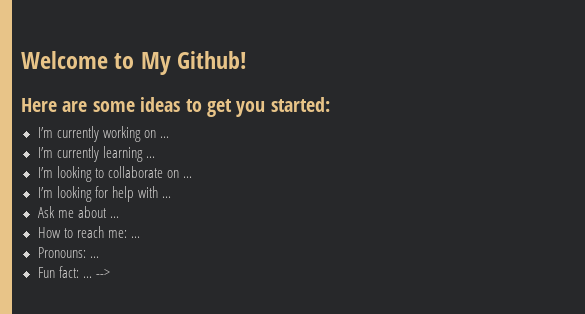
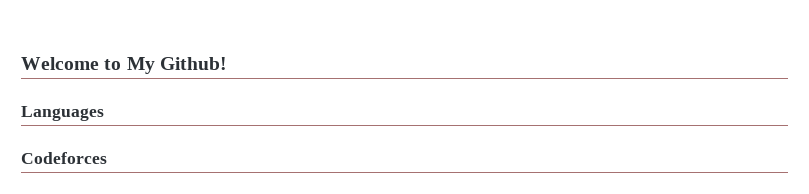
[21,97,330,117] [37,126,169,142] [37,146,155,162] [37,166,192,182] [37,186,171,202] [37,206,119,218] [37,226,140,238] [37,247,99,258] [37,266,110,278] Here are some ideas to get you started: // I’m currently working on ... // I’m currently learning ... // I’m looking to collaborate on ... // I’m looking for help with ... // Ask me about ... // How to reach me: ... // Pronouns: ... // Fun fact: ... --> -> [21,106,104,121] [21,152,107,164] Languages // Codeforces

